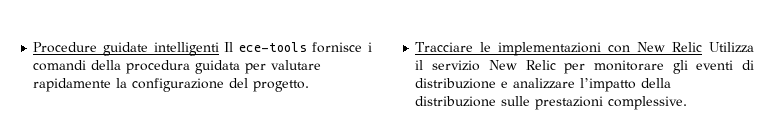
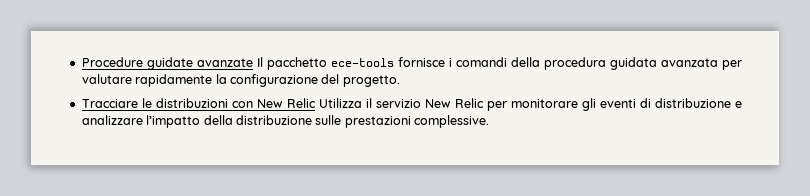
[153,42,234,56] intelligenti Il -> [196,57,327,70] avanzate Il pacchetto
(241, 67) none -> [660,58,718,67] avanzata
[498,42,602,56] implementazioni -> [155,98,228,108] distribuzioni

